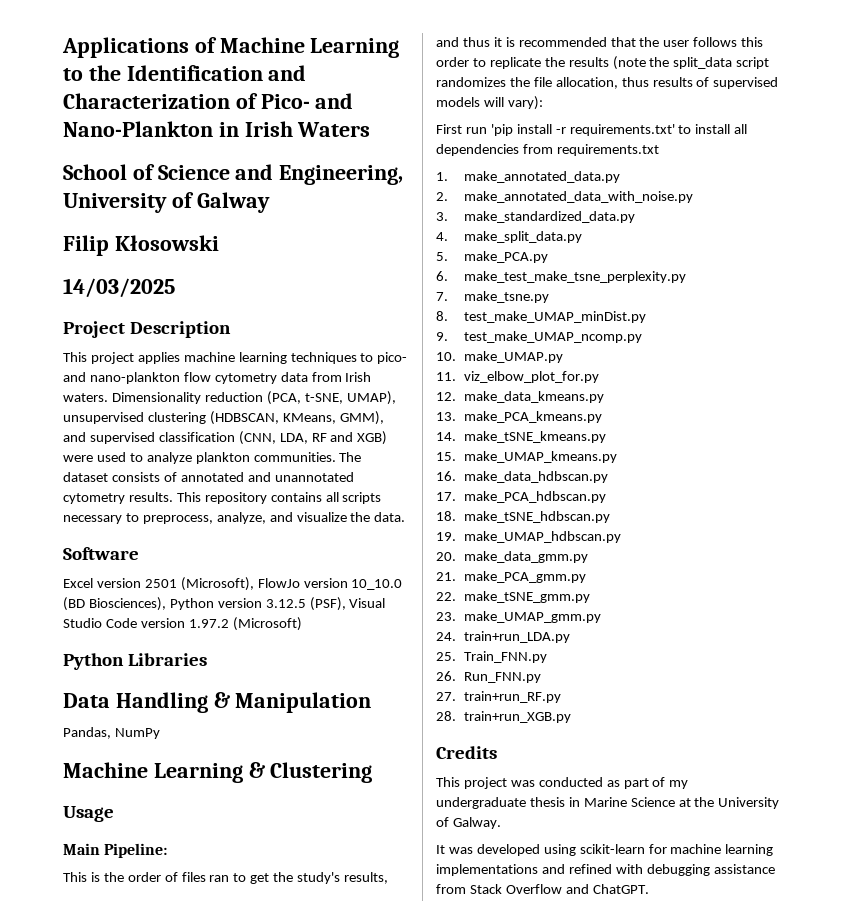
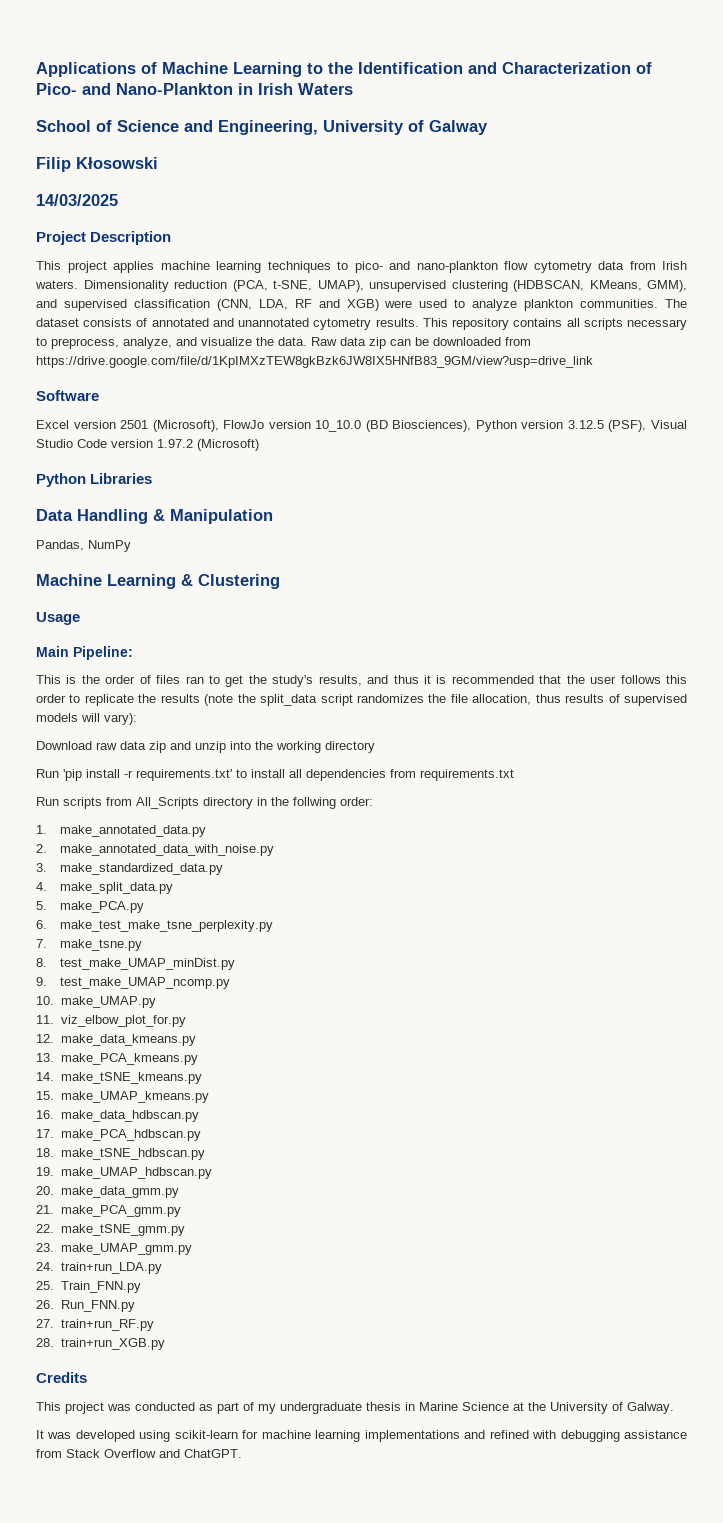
(406, 517) none -> [311,337,531,349] [36,356,593,368] Raw data zip can be downloaded from https://drive.google.com/file/d/1KpIMXzTEW8gkBzk6JW8IX5HNfB83_9GM/view?usp=drive_link
[436,124,487,134] First run -> [36,741,375,753] [36,769,59,778] Download raw data zip and unzip into the working directory // Run
(659, 150) none -> [36,797,373,809] // Run scripts from All_Scripts directory in the follwing order:

